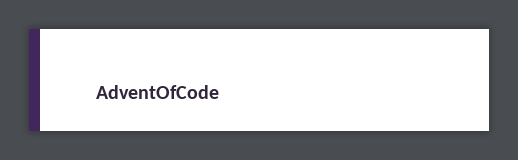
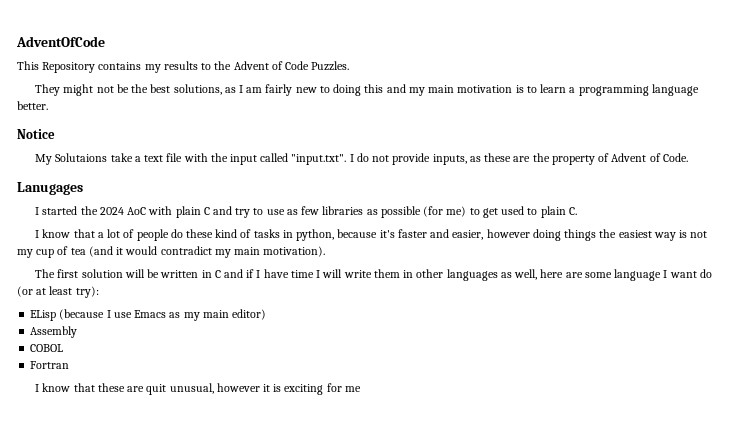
(219, 92) none -> [17,61,350,73] [35,84,699,96] [17,101,48,110] [17,129,55,139] [35,153,688,165] [17,182,83,195] [35,206,577,218] [35,229,708,241] [17,246,326,258] [35,269,712,281] [17,286,99,298] [30,309,267,321] [30,326,78,338] [30,344,64,352] [30,361,70,369] [35,383,361,395] // This Repository contains my results to the Advent of Code Puzzles. // They might not be the best solutions, as I am fairly new to doing this and my main motivation is to learn a programming language better. // Notice // My Solutaions take a text file with the input called "input.txt". I do not provide inputs, as these are the property of Advent of Code. // Lanugages // I started the 2024 AoC with plain C and try to use as few libraries as possible (for me) to get used to plain C. // I know that a lot of people do these kind of tasks in python, because it's faster and easier, however doing things the easiest way is not my cup of tea (and it would contradict my main motivation). // The first solution will be written in C and if I have time I will write them in other languages as well, here are some language I want do (or at least try): // ELisp (because I use Emacs as my main editor) // Assembly // COBOL // Fortran // I know that these are quit unusual, however it is exciting for me

